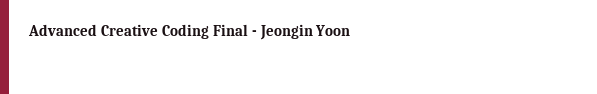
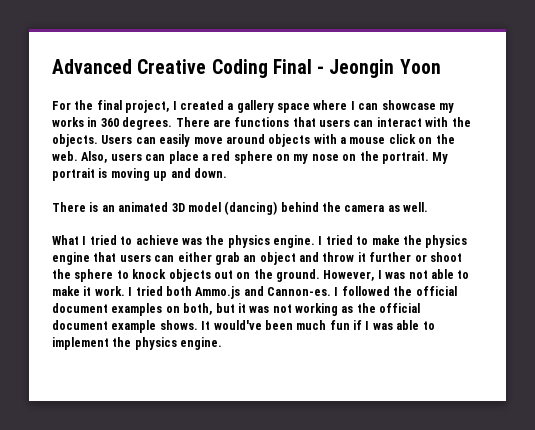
(351, 30) none -> [52,100,454,113] [52,117,471,130] [52,134,455,147] [52,151,449,164] [52,168,227,181] [52,201,429,215] [52,235,468,248] [52,252,462,265] [52,269,470,282] [52,286,457,299] [52,303,421,316] [52,320,435,333] [52,337,223,350] // For the final project, I created a gallery space where I can showcase my works in 360 degrees. There are functions that users can interact with the objects. Users can easily move around objects with a mouse click on the web. Also, users can place a red sphere on my nose on the portrait. My portrait is moving up and down. // There is an animated 3D model (dancing) behind the camera as well. // What I tried to achieve was the physics engine. I tried to make the physics engine that users can either grab an object and throw it further or shoot the sphere to knock objects out on the ground. However, I was not able to make it work. I tried both Ammo.js and Cannon-es. I followed the official document examples on both, but it was not working as the official document example shows. It would've been much fun if I was able to implement the physics engine.

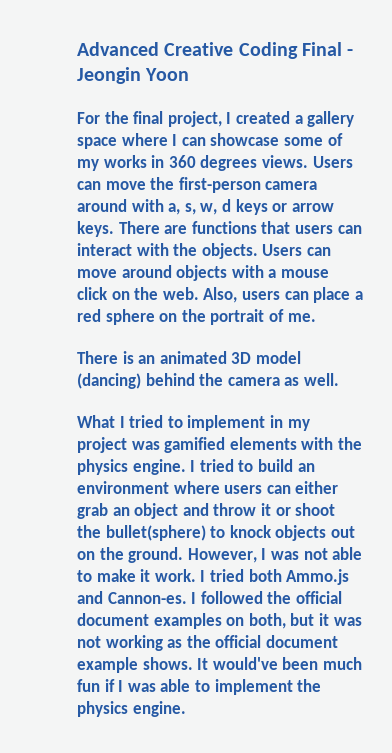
(436, 105) none -> [283,133,343,146] some of
[122,117,173,130] degrees. -> [200,155,353,171] [77,177,318,193] [77,199,334,215] [77,221,114,237] degrees views. Users can move the first-person camera around with a, s, w, d keys or arrow keys.
[159,134,191,147] easily -> (331, 251) none
[293,151,449,164] [52,168,227,181] my nose on the portrait. My portrait is moving up and down. -> [181,309,316,325] the portrait of me.
[135,235,202,245] achieve was -> [187,415,310,431] [77,437,334,453] implement in my project was gamified elements with
[371,235,468,248] [52,252,117,265] make the physics engine that -> [257,459,315,472] [77,481,220,494] build an environment where
[369,252,412,262] further -> (271, 509) none
[74,269,114,282] sphere -> [105,525,206,541] bullet(sphere)

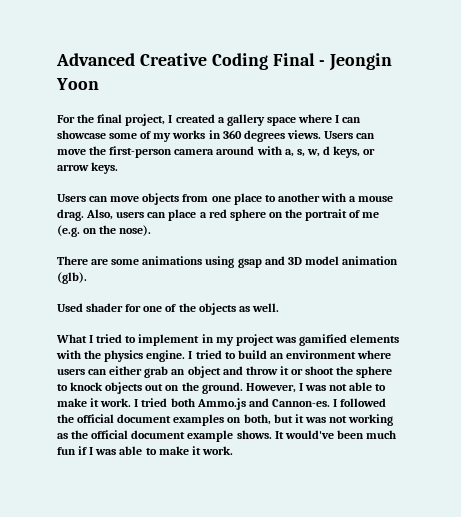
[235,199,268,215] keys -> [333,146,361,158] keys,
[118,221,362,234] [77,243,331,259] [77,265,329,281] [77,287,199,300] There are functions that users can interact with the objects. Users can move around objects with a mouse click on the web. -> [57,193,394,205] [57,209,84,221] // Users can move objects from one place to another with a mouse drag.
[287,313,316,322] [77,351,301,364] [77,373,280,389] me. // There is an animated 3D model (dancing) behind the camera -> [362,212,380,218] [57,225,152,237] [57,256,398,268] [57,272,87,284] [57,303,236,315] me (e.g. on the nose). // There are some animations using gsap and 3D model animation (glb). // Used shader for one of the objects
[105,525,206,541] bullet(sphere) -> [356,366,393,378] sphere
[214,679,322,695] [77,701,186,717] implement the physics engine. -> [158,446,233,455] make it work.

